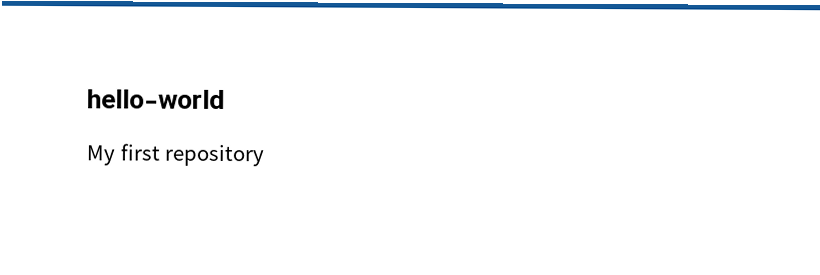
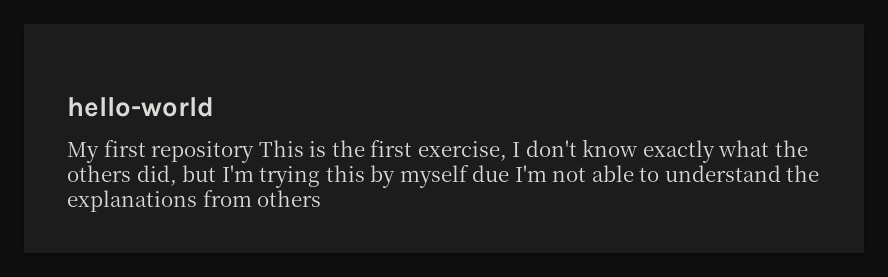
(265, 155) none -> [258,139,808,163] [67,165,820,188] [67,190,322,212] This is the first exercise, I don't know exactly what the others did, but I'm trying this by myself due I'm not able to understand the explanations from others

